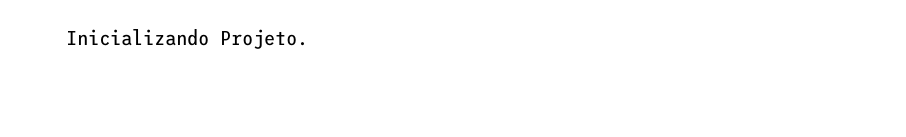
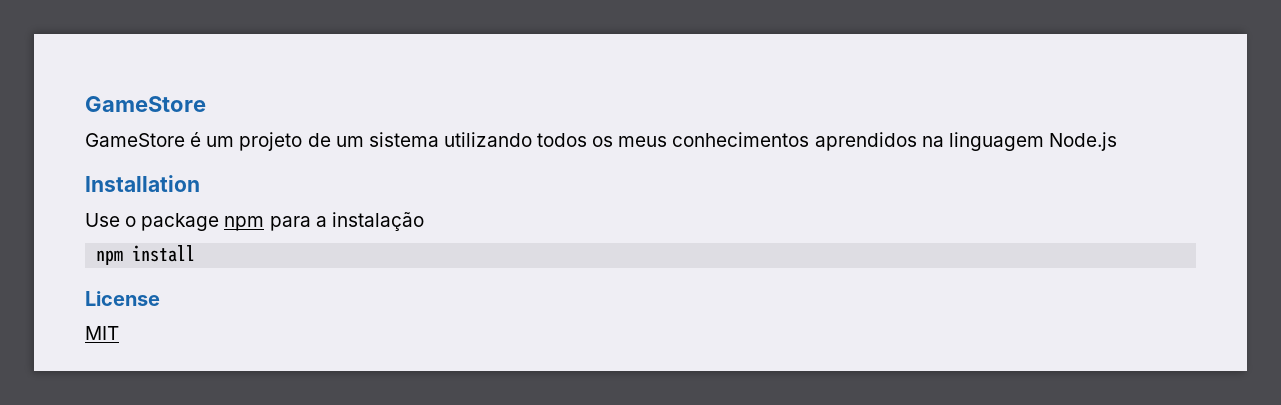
[66,29,308,49] Inicializando Projeto. -> [85,96,206,112] [85,132,1117,151] [85,175,200,192] [85,212,424,231] [96,245,196,265] [85,291,160,306] [85,326,119,340] GameStore // GameStore é um projeto de um sistema utilizando todos os meus conhecimentos aprendidos na linguagem Node.js // Installation // Use o package npm para a instalação // npm install // License // MIT

